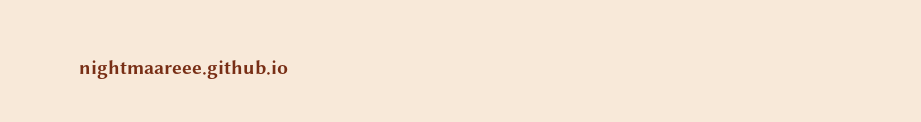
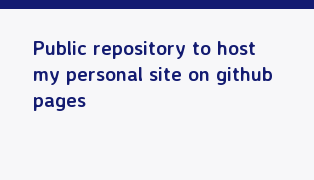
[79,60,288,79] nightmaareee.github.io -> [33,41,256,59] [33,67,273,85] [33,97,86,111] Public repository to host my personal site on github pages

